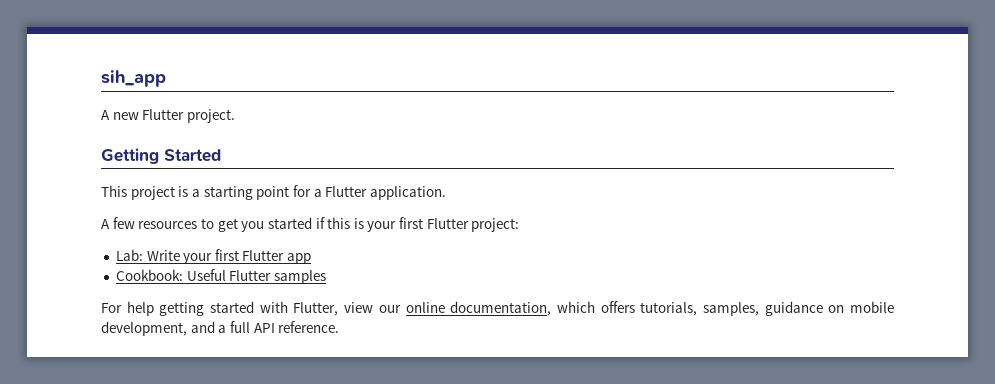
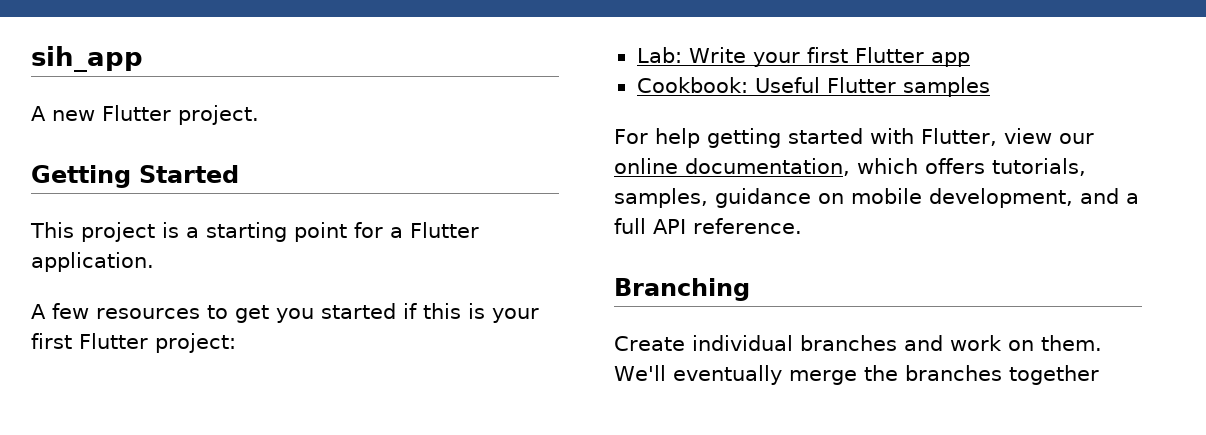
(340, 327) none -> [614,278,750,301] [614,335,1102,351] [614,365,1099,385] // Branching // Create individual branches and work on them. We'll eventually merge the branches together

